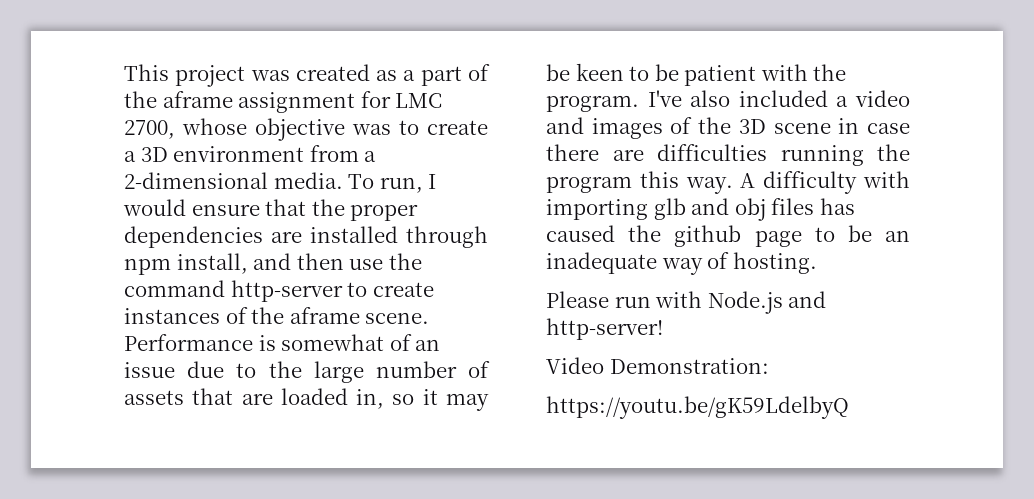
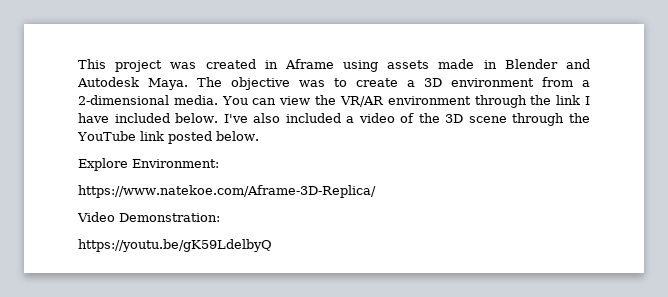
[376,64,490,86] [124,91,443,113] [124,118,247,139] as a part of the aframe assignment for LMC 2700, whose -> [264,59,590,72] [77,77,222,90] in Aframe using assets made in Blender and Autodesk Maya. The
[348,174,437,193] [123,199,419,221] [124,226,488,248] [124,253,422,275] [124,280,434,302] [124,307,430,324] [124,334,441,351] [124,361,491,383] [124,388,489,411] [546,63,847,86] [546,95,639,112] To run, I would ensure that the proper dependencies are installed through npm install, and then use the command http-server to create instances of the aframe scene. Performance is somewhat of an issue due to the large number of assets that are loaded in, so it may be keen to be patient with the program. -> [221,95,590,108] [78,113,219,123] You can view the VR/AR environment through the link I have included below.
[546,117,663,139] and images -> (395, 118) none
[838,118,910,134] [546,144,910,166] [546,171,910,194] [546,198,855,221] [546,225,910,247] [546,252,817,275] [546,291,827,314] [546,318,663,340] in case there are difficulties running the program this way. A difficulty with importing glb and obj files has caused the github page to be an inadequate way of hosting. // Please run with Node.js and http-server! -> [512,113,590,126] [77,131,259,144] [78,158,219,171] [78,185,376,198] through the YouTube link posted below. // Explore Environment: // https://www.natekoe.com/Aframe-3D-Replica/

